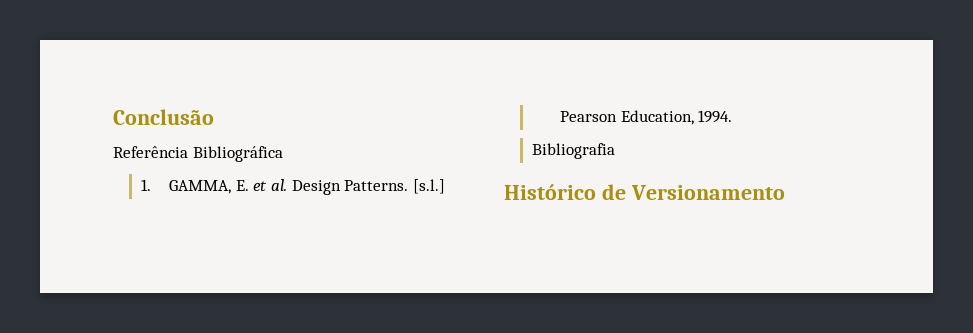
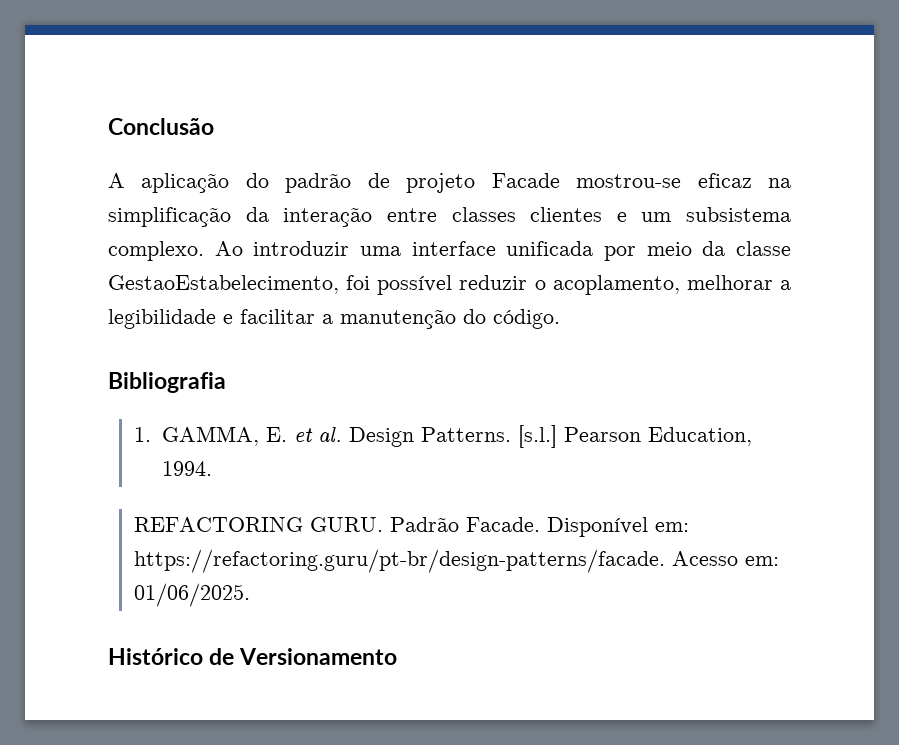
[113,146,283,162] Referência Bibliográfica -> [108,173,791,193] [108,207,791,227] [108,241,791,261] [108,275,791,295] [108,309,560,329] [108,372,226,393] A aplicação do padrão de projeto Facade mostrou-se eficaz na simplificação da interação entre classes clientes e um subsistema complexo. Ao introduzir uma interface unificada por meio da classe GestaoEstabelecimento, foi possível reduzir o acoplamento, melhorar a legibilidade e facilitar a manutenção do código. // Bibliografia
[532,143,616,159] Bibliografia -> [134,517,690,537] [134,549,780,573] [134,583,251,607] REFACTORING GURU. Padrão Facade. Disponível em: https://refactoring.guru/pt-br/design-patterns/facade. Acesso em: 01/06/2025.

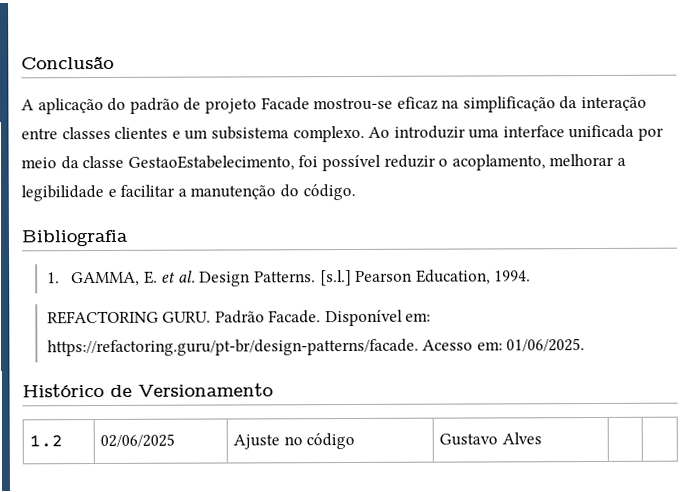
(398, 656) none -> [29,434,64,448] [100,433,176,447] [233,432,356,450] [439,432,542,446] // 1.2 | 02/06/2025 | Ajuste no código | Gustavo Alves | |

